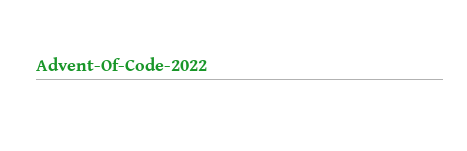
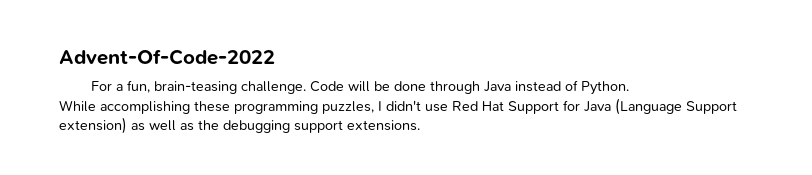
(207, 64) none -> [91,80,630,95] [59,98,737,115] [59,117,420,134] // For a fun, brain-teasing challenge. Code will be done through Java instead of Python. // While accomplishing these programming puzzles, I didn't use Red Hat Support for Java (Language Support extension) as well as the debugging support extensions.

